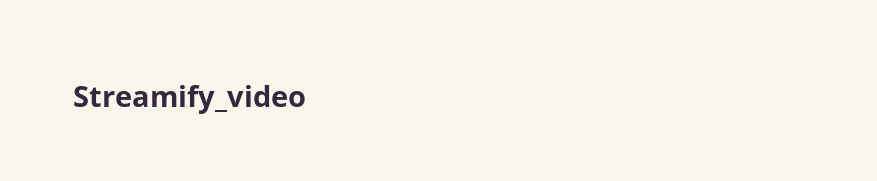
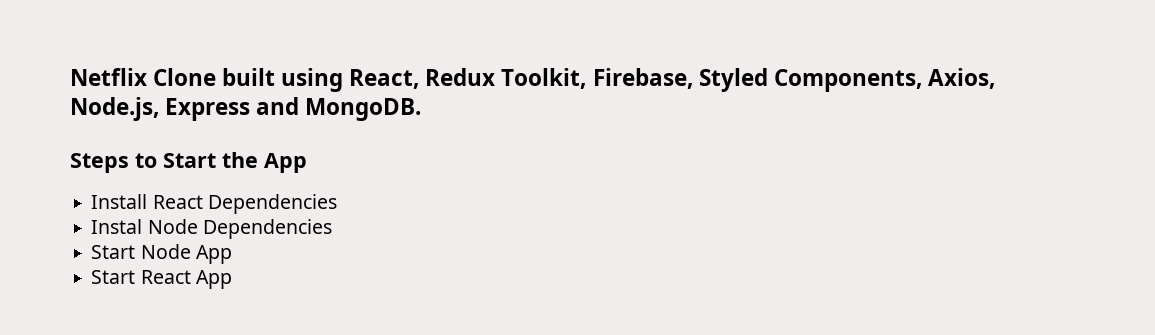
[73,85,306,114] Streamify_video -> [70,68,995,92] [70,97,422,121] [70,152,307,173] [91,194,337,214] [91,219,332,239] [91,244,232,264] [91,270,232,289] Netflix Clone built using React, Redux Toolkit, Firebase, Styled Components, Axios, Node.js, Express and MongoDB. // Steps to Start the App // Install React Dependencies // Instal Node Dependencies // Start Node App // Start React App

